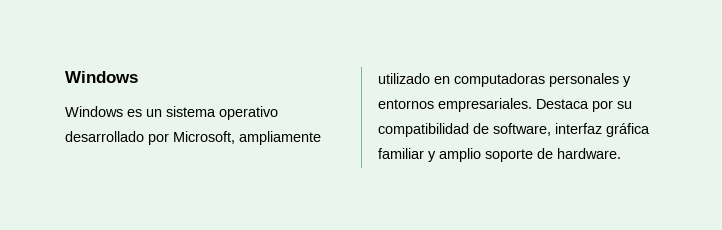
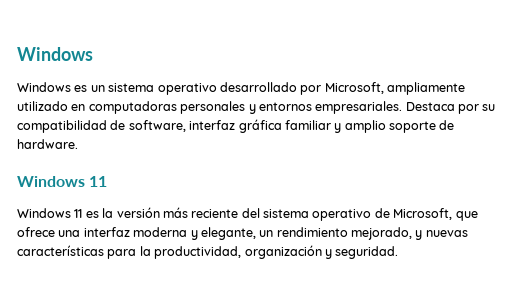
(621, 153) none -> [17,176,108,187] [17,207,478,221] [17,227,468,240] [17,245,399,259] // Windows 11 // Windows 11 es la versión más reciente del sistema operativo de Microsoft, que ofrece una interfaz moderna y elegante, un rendimiento mejorado, y nuevas características para la productividad, organización y seguridad.

